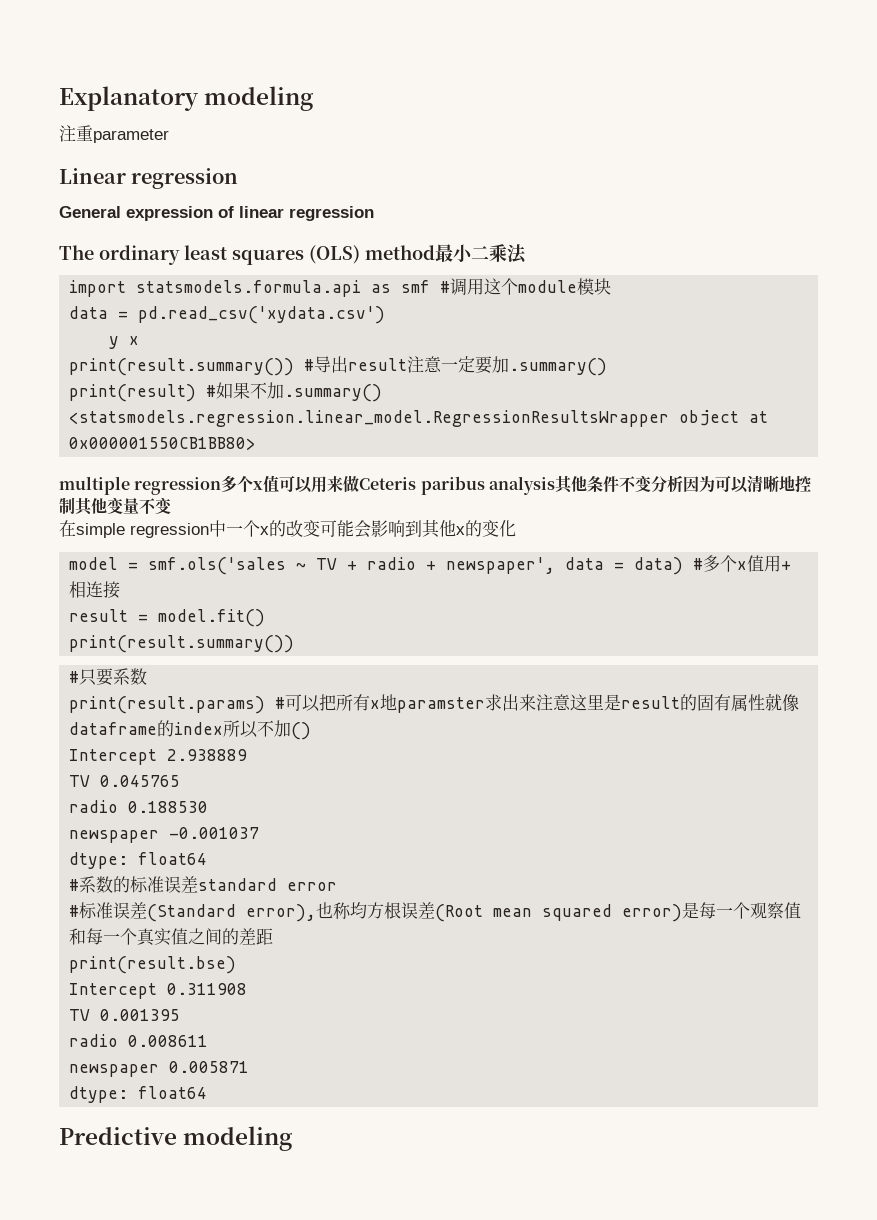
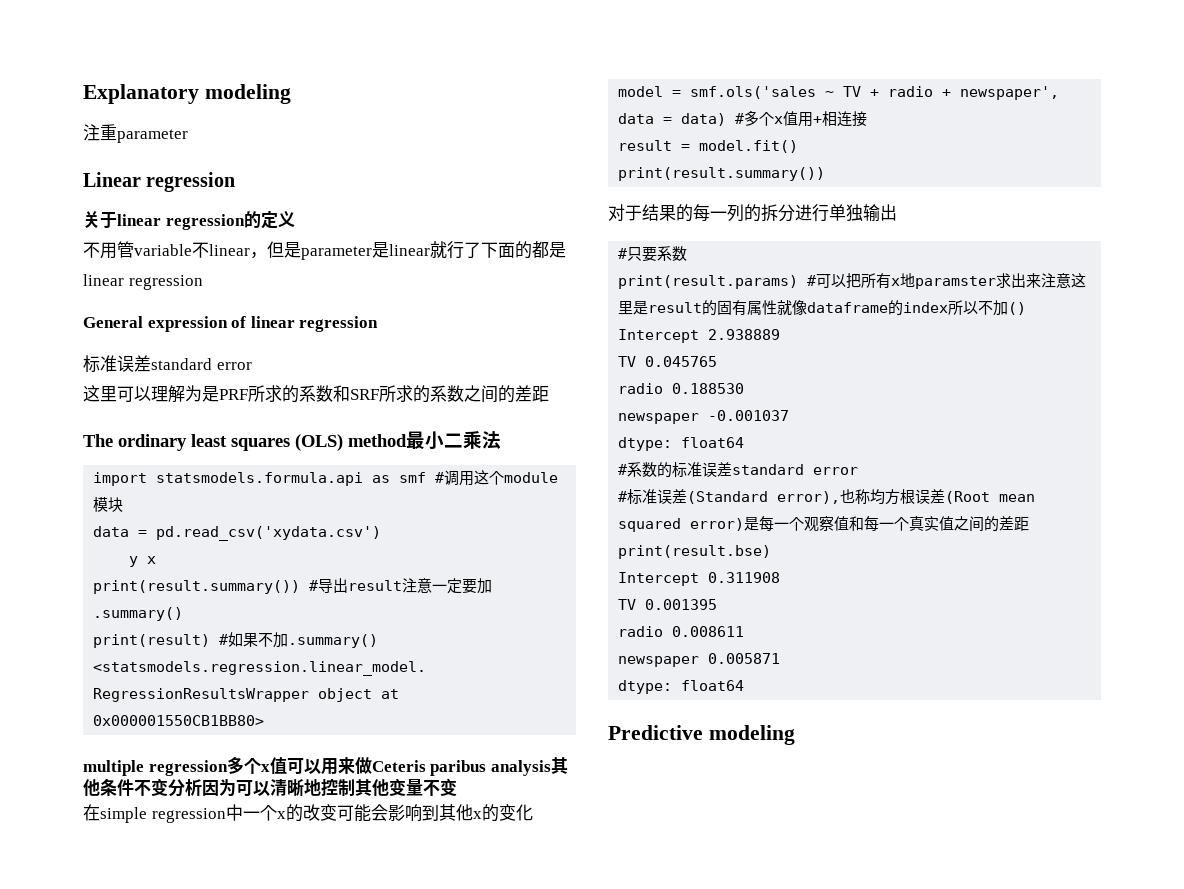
(239, 178) none -> [83,211,295,230] [83,241,566,260] [83,274,203,290] // 关于linear regression的定义 // 不用管variable不linear，但是parameter是linear就行了下面的都是linear regression
(374, 213) none -> [83,355,252,373] [83,385,549,403] // 标准误差standard error // 这里可以理解为是PRF所求的系数和SRF所求的系数之间的差距
(295, 644) none -> [608,204,897,222] // 对于结果的每一列的拆分进行单独输出

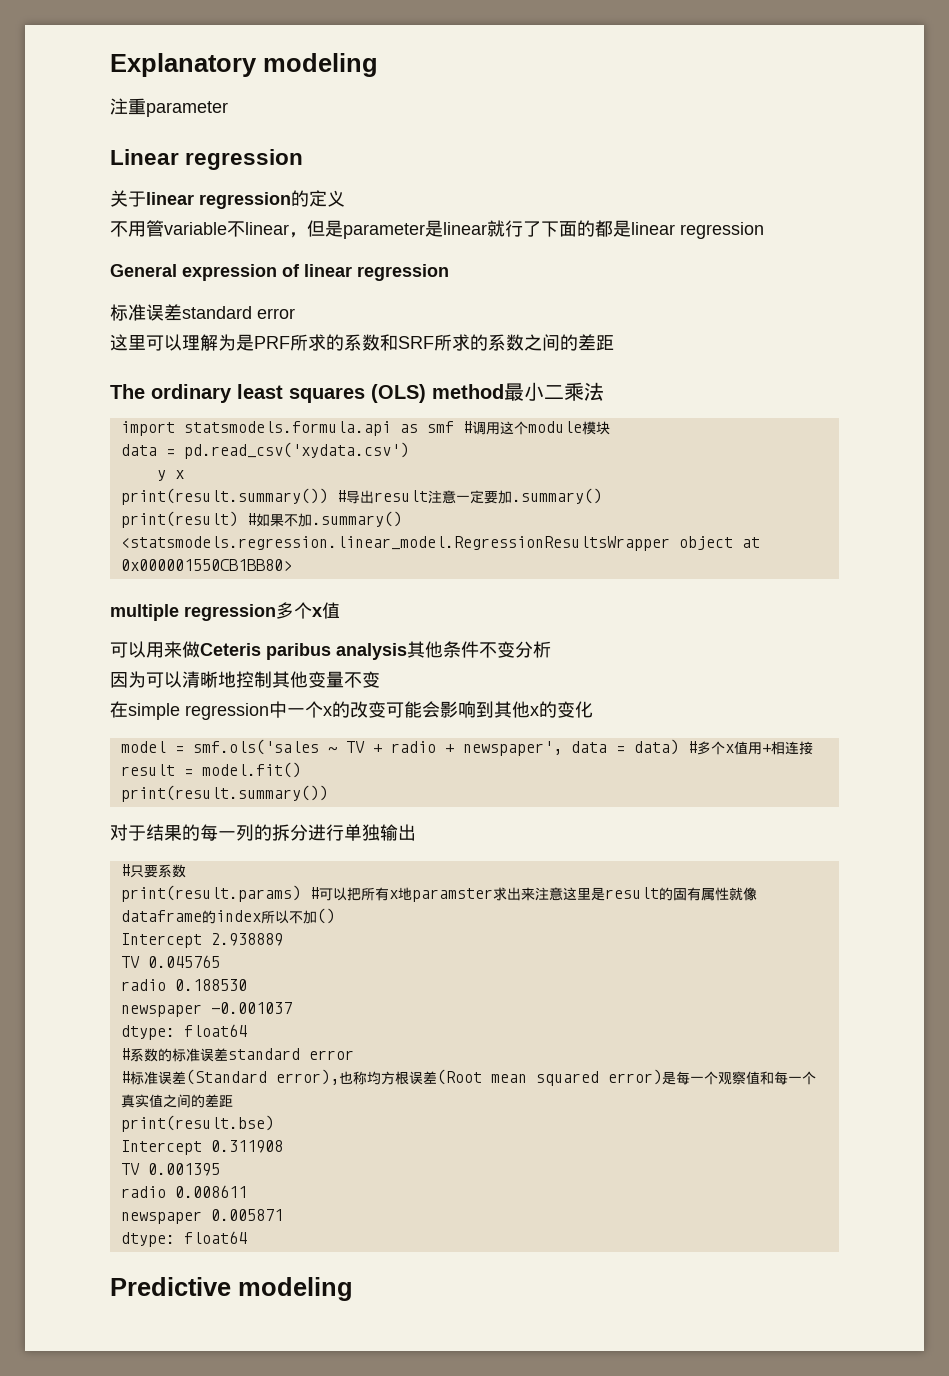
(287, 766) none -> (340, 610) //
(202, 787) none -> (551, 649) //

